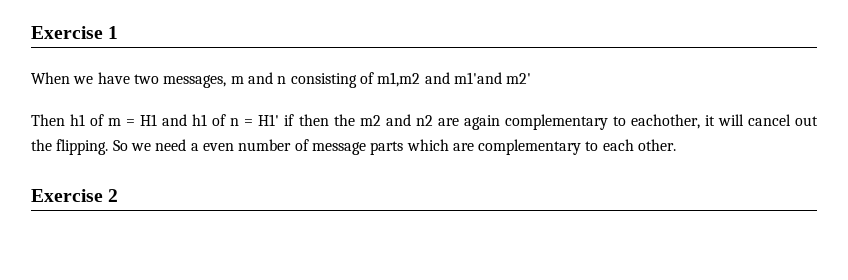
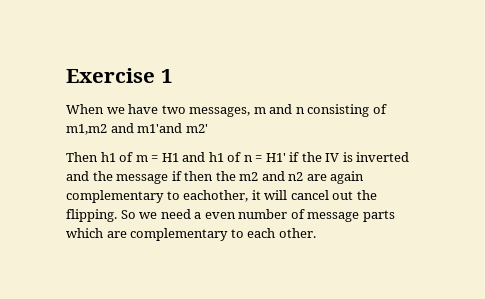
(295, 120) none -> [301,152,410,162] [66,171,182,184] the IV is inverted and the message if
[31,189,119,202] // Exercise 2 -> (316, 233) none

